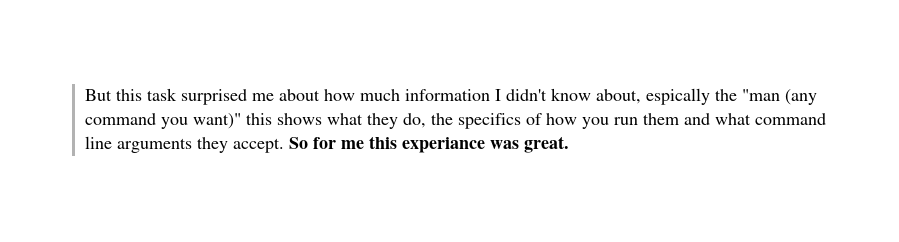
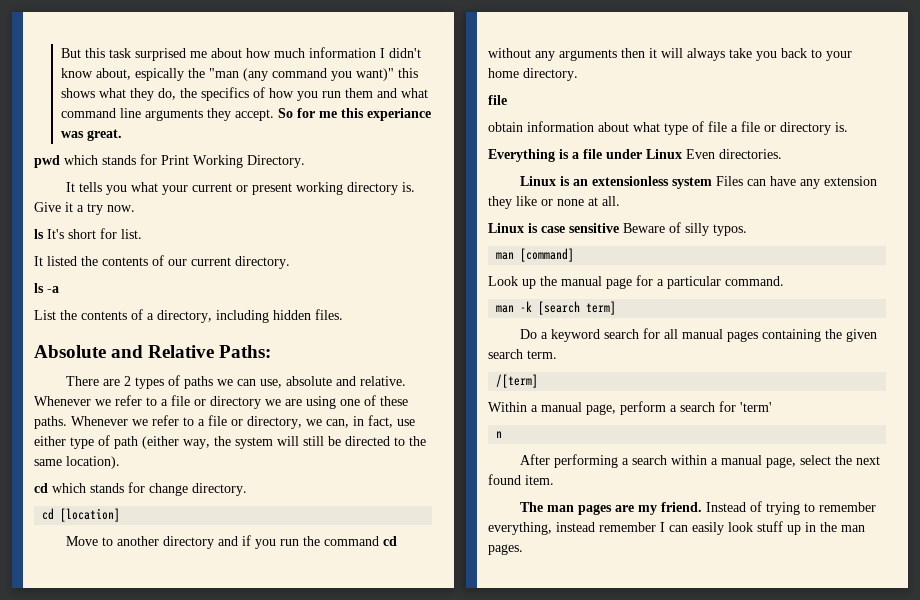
(569, 144) none -> [34,154,305,168] [65,182,415,195] [34,202,135,215] [34,228,142,239] [34,255,290,269] [34,283,59,293] [34,309,343,323] [34,345,272,358] [65,375,406,389] [34,395,408,409] [34,415,415,429] [34,435,426,449] [34,456,120,469] [34,482,247,496] [42,508,121,522] [65,535,397,549] [488,48,852,61] [488,68,578,81] [488,95,507,105] [488,121,848,135] [488,149,782,162] [519,176,877,189] [488,196,620,209] [488,222,747,236] [496,248,575,262] [488,275,784,289] [496,301,617,315] [519,328,877,342] [488,349,557,359] [496,374,539,388] [488,401,772,415] [496,431,503,438] [519,454,880,468] [488,474,554,485] [519,501,876,515] [488,521,865,535] [488,544,523,555] // pwd which stands for Print Working Directory. // It tells you what your current or present working directory is. Give it a try now. // ls It's short for list. // It listed the contents of our current directory. // ls -a // List the contents of a directory, including hidden files. // Absolute and Relative Paths: // There are 2 types of paths we can use, absolute and relative. Whenever we refer to a file or directory we are using one of these paths. Whenever we refer to a file or directory, we can, in fact, use either type of path (either way, the system will still be directed to the same location). // cd which stands for change directory. // cd [location] // Move to another directory and if you run the command cd without any arguments then it will always take you back to your home directory. // file // obtain information about what type of file a file or directory is. // Everything is a file under Linux Even directories. // Linux is an extensionless system Files can have any extension they like or none at all. // Linux is case sensitive Beware of silly typos. // man [command] // Look up the manual page for a particular command. // man -k [search term] // Do a keyword search for all manual pages containing the given search term. // /[term] // Within a manual page, perform a search for 'term' // n // After performing a search within a manual page, select the next found item. // The man pages are my friend. Instead of trying to remember everything, instead remember I can easily look stuff up in the man pages.

